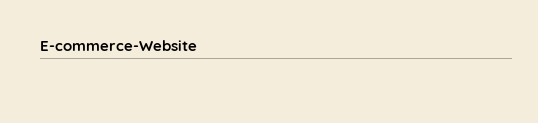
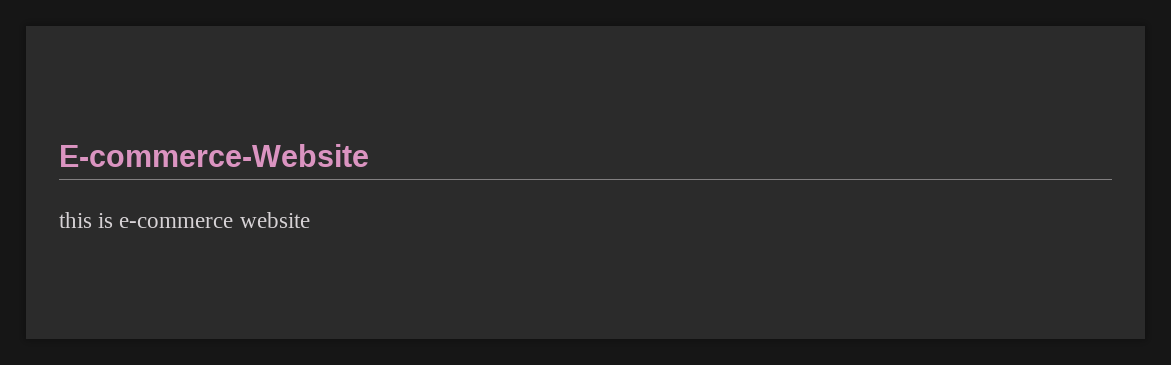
(197, 45) none -> [59,212,310,228] // this is e-commerce website

